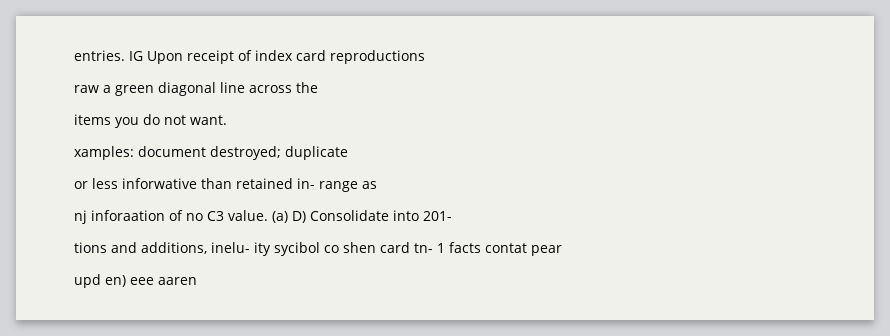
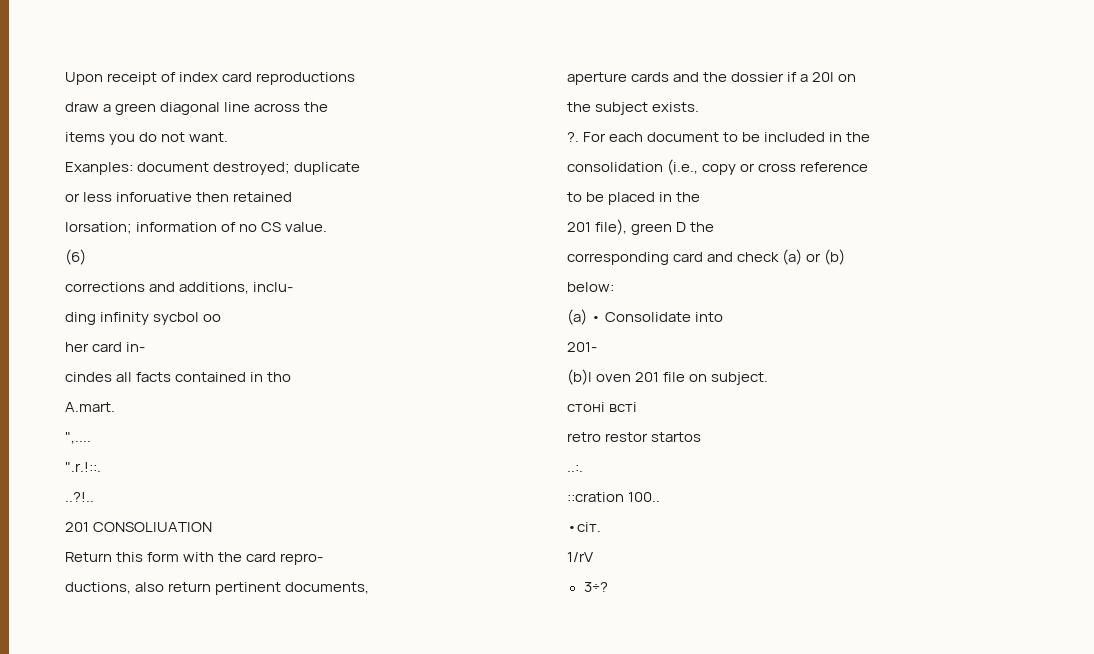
[74,50,143,61] entries. IG -> (65, 78) none
[74,85,99,93] raw -> [65,102,99,112] draw
[74,146,134,160] xamples: -> [65,162,133,175] Exanples:
[122,178,232,189] inforwative than -> [116,192,230,202] inforuative then
[297,178,377,192] [74,210,165,224] in- range as // nj inforaation -> [65,222,218,234] // lorsation; information
[207,211,224,221] C3 -> [261,222,282,232] CS
[272,211,306,223] (a) D) -> [65,249,86,265] [65,282,294,294] [65,312,222,325] [65,342,146,352] [65,372,292,382] [65,402,115,412] [65,432,91,444] [65,462,101,472] [65,492,94,502] [65,522,213,532] [65,552,324,565] [65,582,370,595] [567,72,857,85] [567,102,700,115] [567,132,871,142] [567,159,869,175] [567,192,701,205] [567,219,715,235] [567,249,846,265] [567,282,614,292] [567,309,602,325] // (6) // corrections and additions, inclu- // ding infinity sycbol oo // her card in- // cindes all facts contained in tho // A.mart. // ",.... // ".r.!::. // ..?!.. // 201 CONSOLIUATION // Return this form with the card repro- // ductions, also return pertinent documents, // aperture cards and the dossier if a 20l on // the subject exists. // ?. For each document to be included in the // consolidation (i.e., copy or cross reference // to be placed in the // 201 file), green D the // corresponding card and check (a) or (b) // below: // (a) •
(419, 215) none -> (724, 317) //
[74,242,562,256] [74,274,197,288] tions and additions, inelu- ity sycibol co shen card tn- 1 facts contat pear // upd en) eee aaren -> [567,369,769,385] [567,402,638,412] [567,432,702,442] [567,464,583,472] [567,492,661,502] [567,522,601,532] [567,552,593,562] [583,582,608,592] (b)l oven 201 file on subject. // стоні всті // retro restor startos // ..:. // ::cration 100.. // •сіт. // 1/rV // 3÷?

